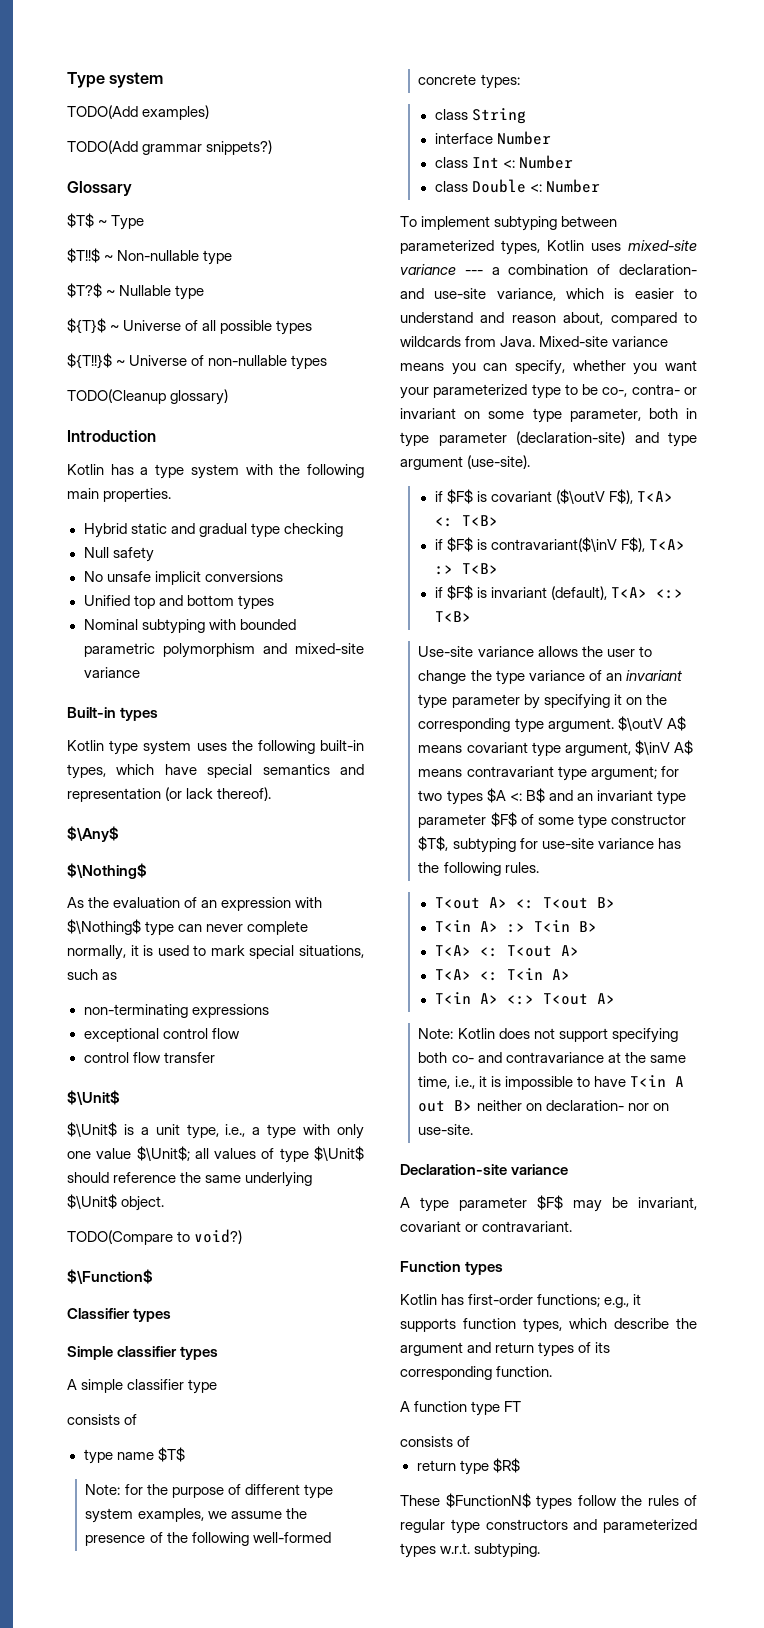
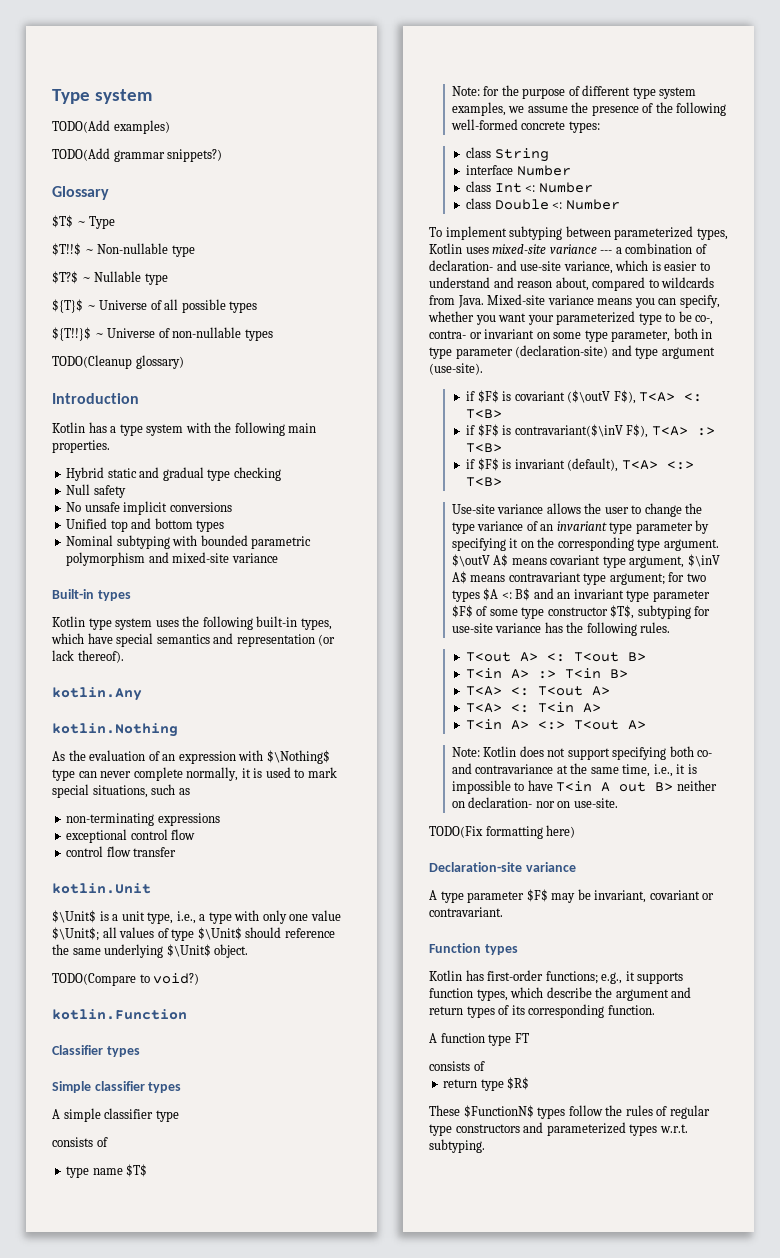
[67,826,119,842] [67,863,147,879] $\Any$ // $\Nothing$ -> [52,687,142,701] [52,723,178,737] kotlin.Any // kotlin.Nothing
[67,1090,120,1105] $\Unit$ -> [52,883,151,894] kotlin.Unit
[67,1269,153,1284] $\Function$ -> [52,1009,187,1020] kotlin.Function
(474, 1129) none -> [429,825,576,839] // TODO(Fix formatting here)

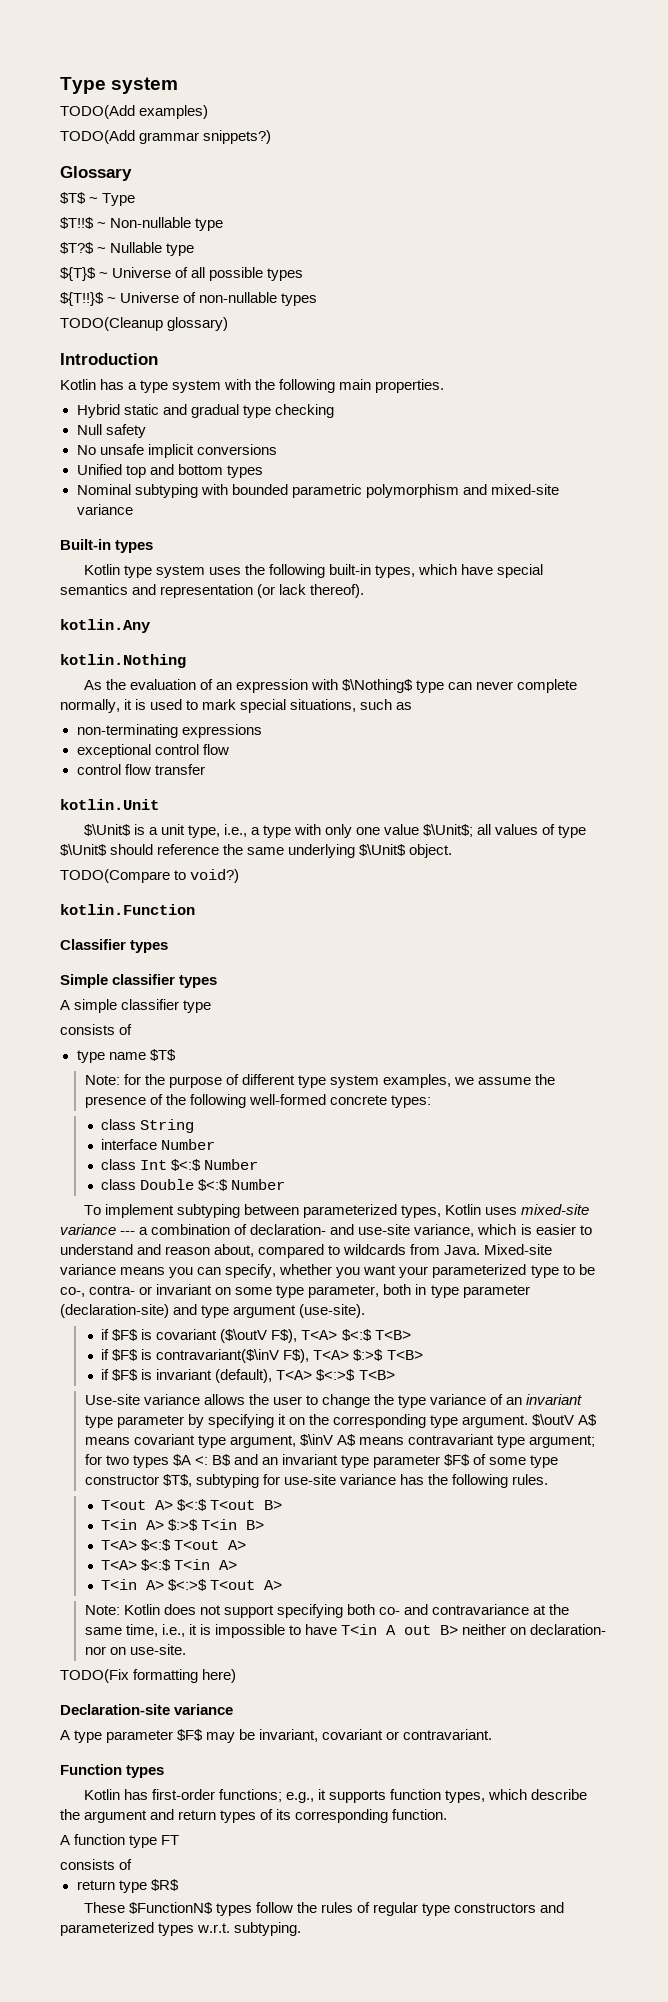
[525,185,536,192] <: -> [171,1159,202,1171] $<:$
[552,202,563,209] <: -> [198,1179,229,1191] $<:$
[684,393,703,402] <: -> [341,1329,372,1341] $<:$
[696,427,715,436] :> -> [353,1349,384,1361] $:>$
[666,461,694,470] <:> -> [316,1369,356,1381] $<:>$
[547,653,566,662] <: -> [177,1499,208,1511] $<:$
[538,670,557,679] :> -> [168,1519,199,1531] $:>$
[511,687,530,696] <: -> [141,1539,172,1551] $<:$
[511,704,530,713] <: -> [141,1559,172,1571] $<:$
[538,721,566,730] <:> -> [168,1579,208,1591] $<:>$

